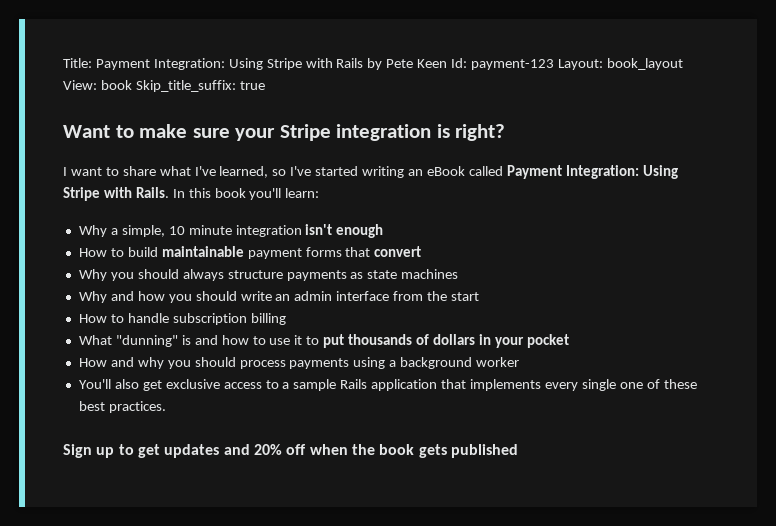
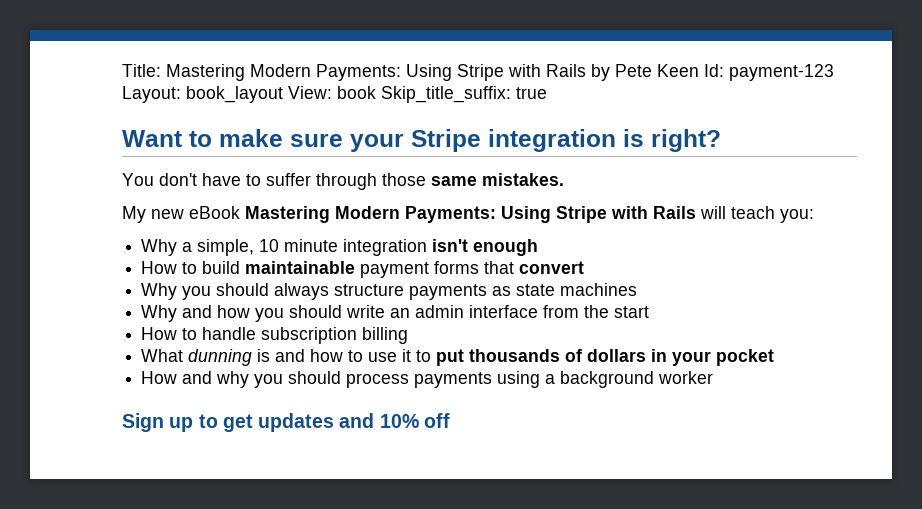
[95,58,225,70] Payment Integration: -> [166,64,401,81] Mastering Modern Payments:
[63,165,678,179] [63,187,320,201] I want to share what I've learned, so I've started writing an eBook called Payment Integration: Using Stripe with Rails. In this book you'll learn: -> [122,173,564,190] [122,206,814,223] You don't have to suffer through those same mistakes. // My new eBook Mastering Modern Payments: Using Stripe with Rails will teach you:
[115,335,178,347] "dunning" -> [188,349,253,366] dunning
[78,379,697,391] [78,401,166,413] // You'll also get exclusive access to a sample Rails application that implements every single one of these best practices. -> (714, 377) none
[253,444,518,458] 20% off when the book gets published -> [379,413,450,428] 10% off

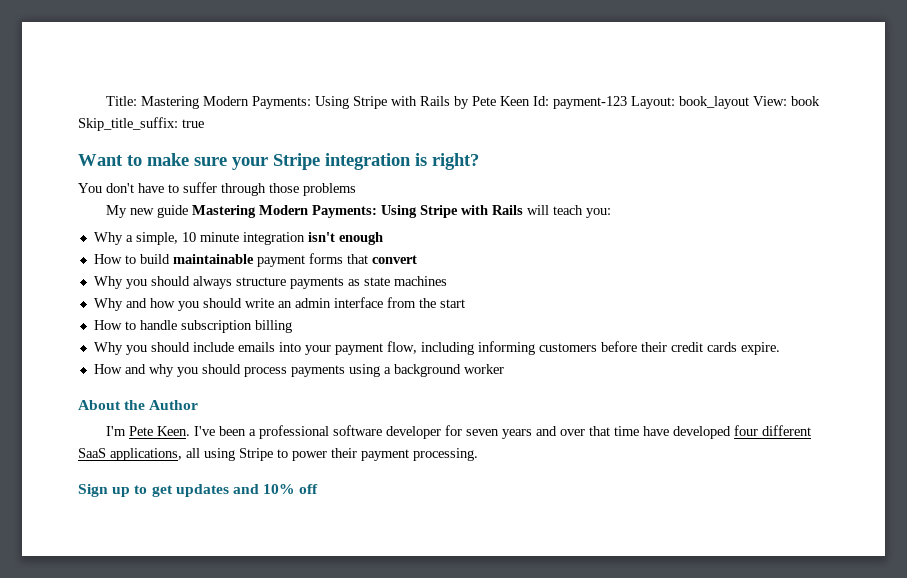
[431,173,564,186] same mistakes. -> [303,183,356,196] problems
[189,206,240,219] eBook -> [156,205,188,218] guide
[141,349,775,366] What dunning is and how to use it to put thousands of dollars in your pocket -> [93,341,780,355] Why you should include emails into your payment flow, including informing customers before their credit cards expire.
(714, 377) none -> [78,400,199,410] [105,425,811,439] [78,448,478,461] // About the Author // I'm Pete Keen. I've been a professional software developer for seven years and over that time have developed four different SaaS applications, all using Stripe to power their payment processing.

